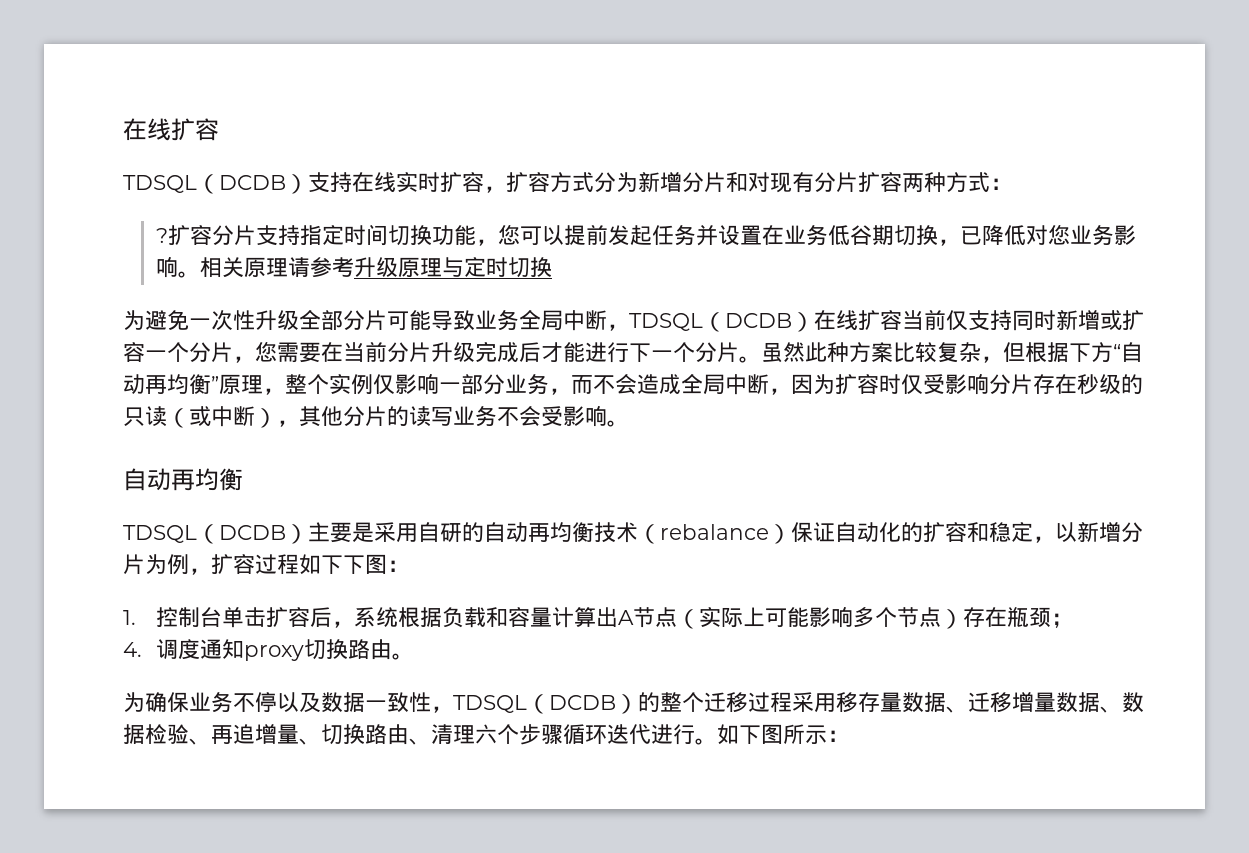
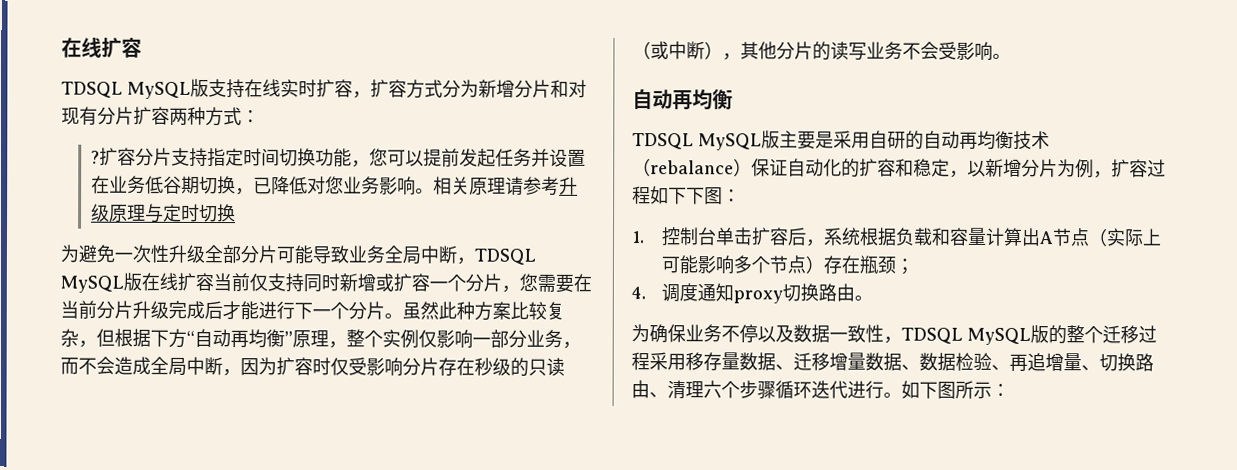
[197,174,308,194] （DCDB） -> [127,78,209,99] MySQL版
[703,312,814,332] （DCDB） -> [60,272,142,293] MySQL版
[197,524,308,544] （DCDB） -> [698,130,780,151] MySQL版
[527,694,638,714] （DCDB） -> [967,325,1049,346] MySQL版

